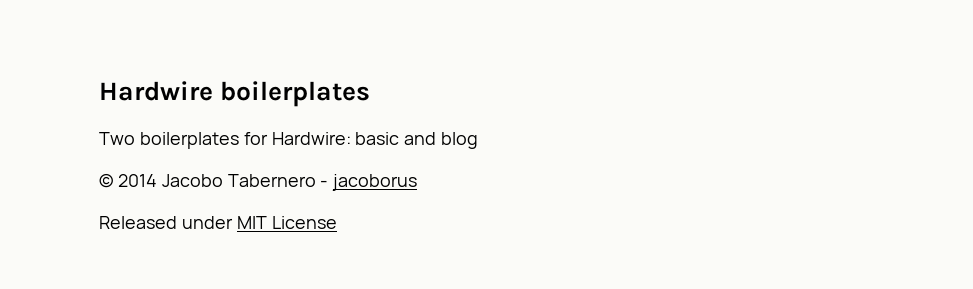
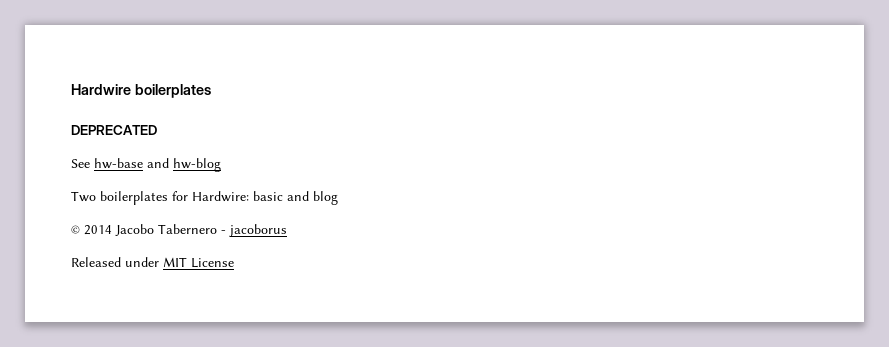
(371, 94) none -> [71,125,157,135] [71,158,221,172] // DEPRECATED // See hw-base and hw-blog

